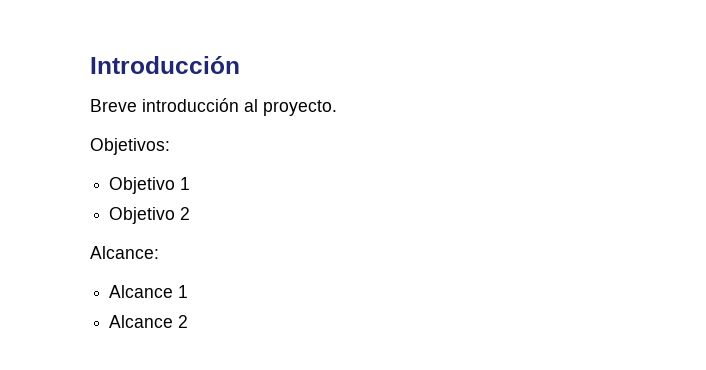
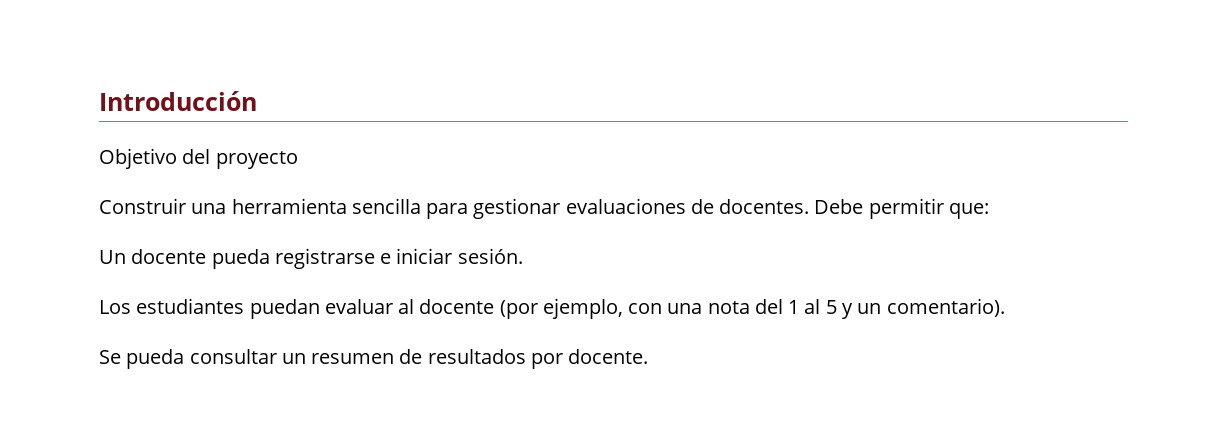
[90,98,337,116] [90,138,170,155] [109,177,191,194] [109,207,191,224] [90,246,159,259] [109,285,189,298] [109,315,189,328] Breve introducción al proyecto. // Objetivos: // Objetivo 1 // Objetivo 2 // Alcance: // Alcance 1 // Alcance 2 -> [99,148,298,169] [99,198,989,219] [99,248,523,269] [99,298,1005,319] [99,349,649,369] Objetivo del proyecto // Construir una herramienta sencilla para gestionar evaluaciones de docentes. Debe permitir que: // Un docente pueda registrarse e iniciar sesión. // Los estudiantes puedan evaluar al docente (por ejemplo, con una nota del 1 al 5 y un comentario). // Se pueda consultar un resumen de resultados por docente.

